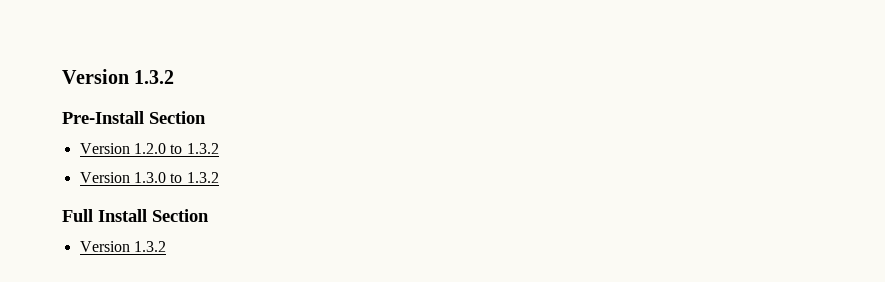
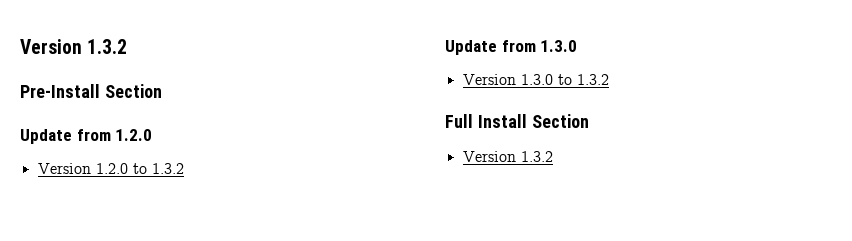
(206, 117) none -> [20,129,153,144] // Update from 1.2.0
(219, 148) none -> [445,40,578,55] // Update from 1.3.0

